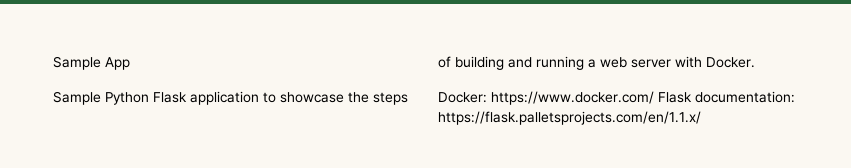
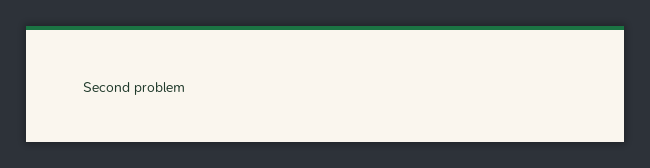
[53,56,130,70] [53,91,408,105] [438,56,755,70] [438,91,795,105] [438,111,701,125] Sample App // Sample Python Flask application to showcase the steps of building and running a web server with Docker. // Docker: https://www.docker.com/ Flask documentation: https://flask.palletsprojects.com/en/1.1.x/ -> [83,82,185,95] Second problem

